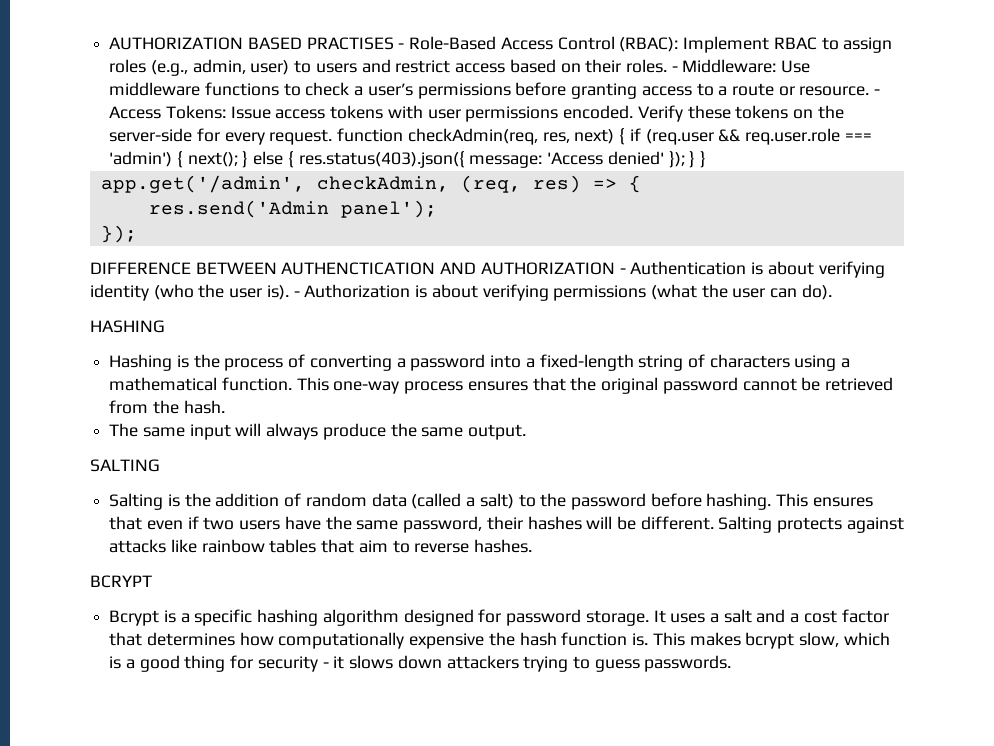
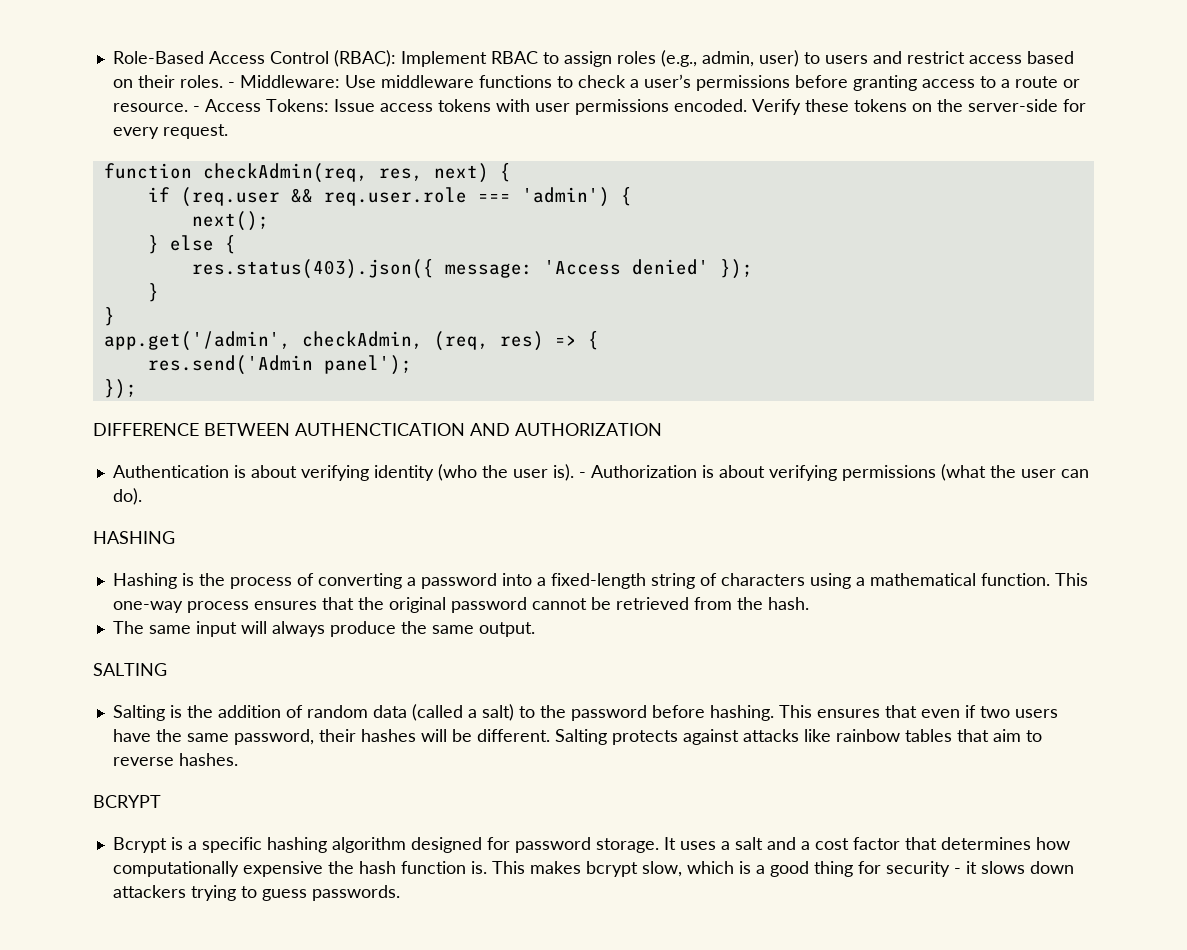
[109,37,405,50] AUTHORIZATION BASED PRACTISES - -> (112, 57) none
(333, 137) none -> (228, 131) //
(626, 136) none -> (511, 172) //
(183, 159) none -> (632, 196) //
(238, 159) none -> (269, 221) //
(294, 159) none -> (236, 244) //
[689,151,696,168] } -> [147,283,159,302] // } //
[619,268,626,274] - -> (662, 429) //

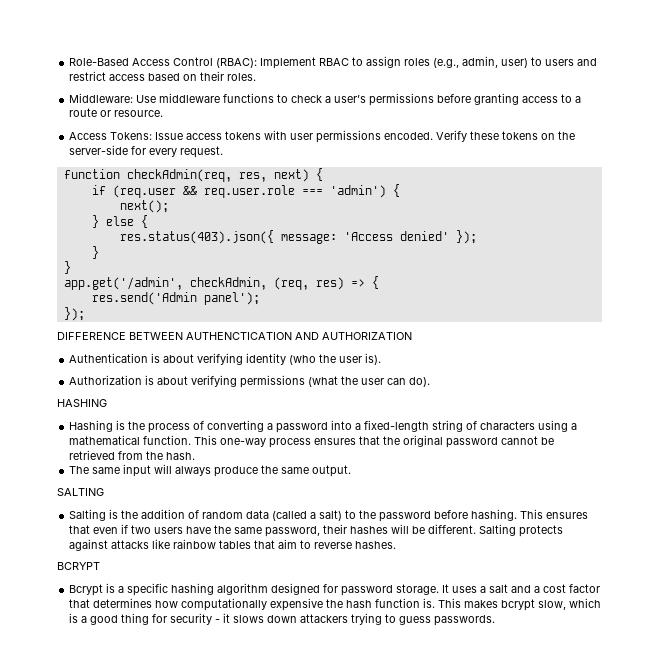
[227,82,235,88] - -> (257, 77) //
[192,106,200,112] - -> (164, 113) //
[578,472,586,478] - -> (382, 359) //

